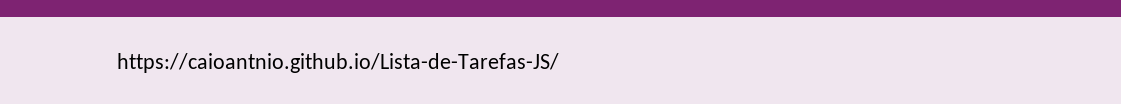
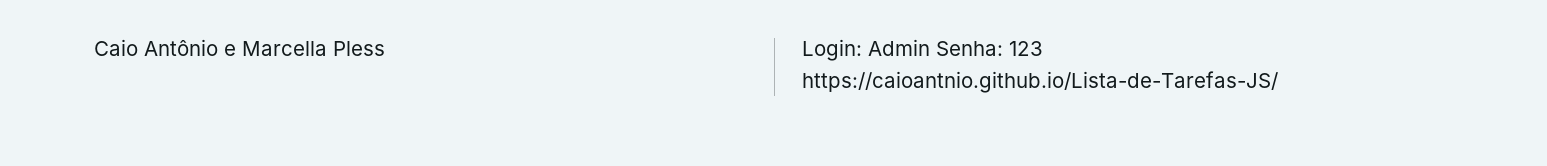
(117, 63) none -> [94,39,385,56] [802,39,1043,61] Caio Antônio e Marcella Pless // Login: Admin Senha: 123 //

